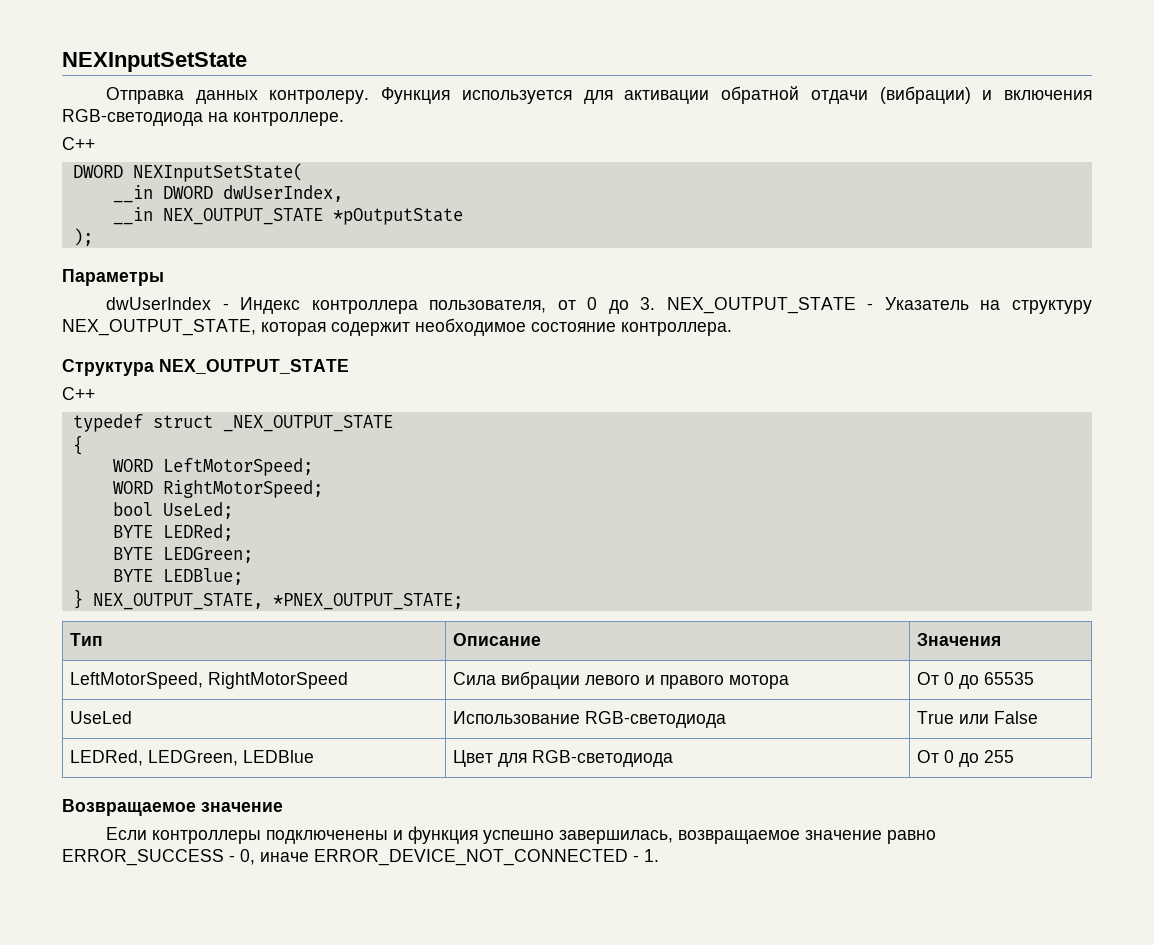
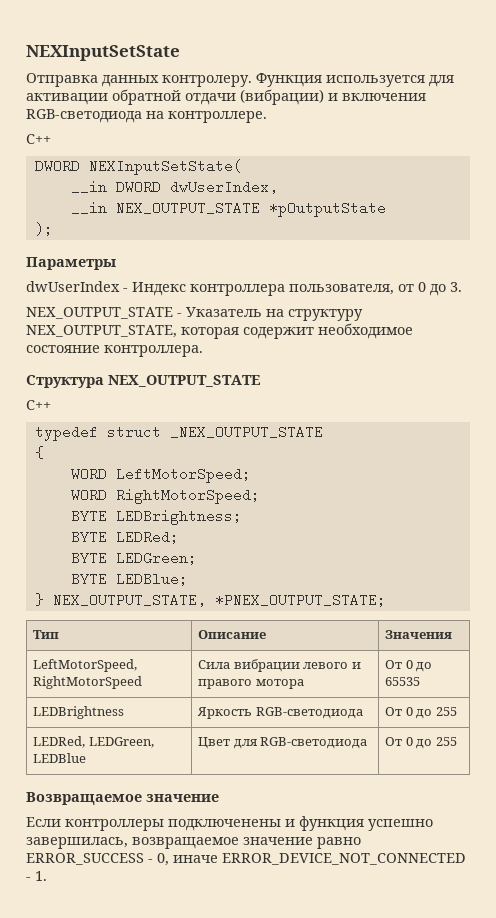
(656, 303) none -> (462, 287) //
[112,502,233,519] bool UseLed; -> [70,509,242,525] BYTE LEDBrightness;
[69,711,132,724] [452,711,726,728] [916,711,1038,724] UseLed | Использование RGB-светодиода | True или False -> [33,706,125,719] [197,707,363,719] [385,707,457,719] LEDBrightness | Яркость RGB-светодиода | От 0 до 255

